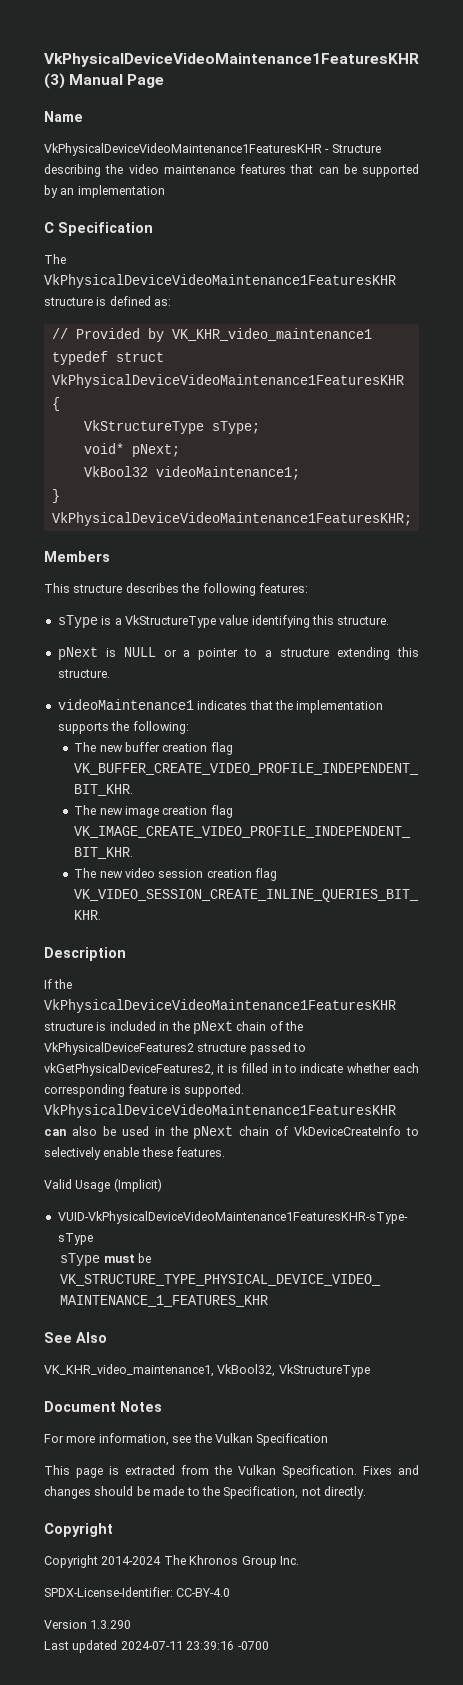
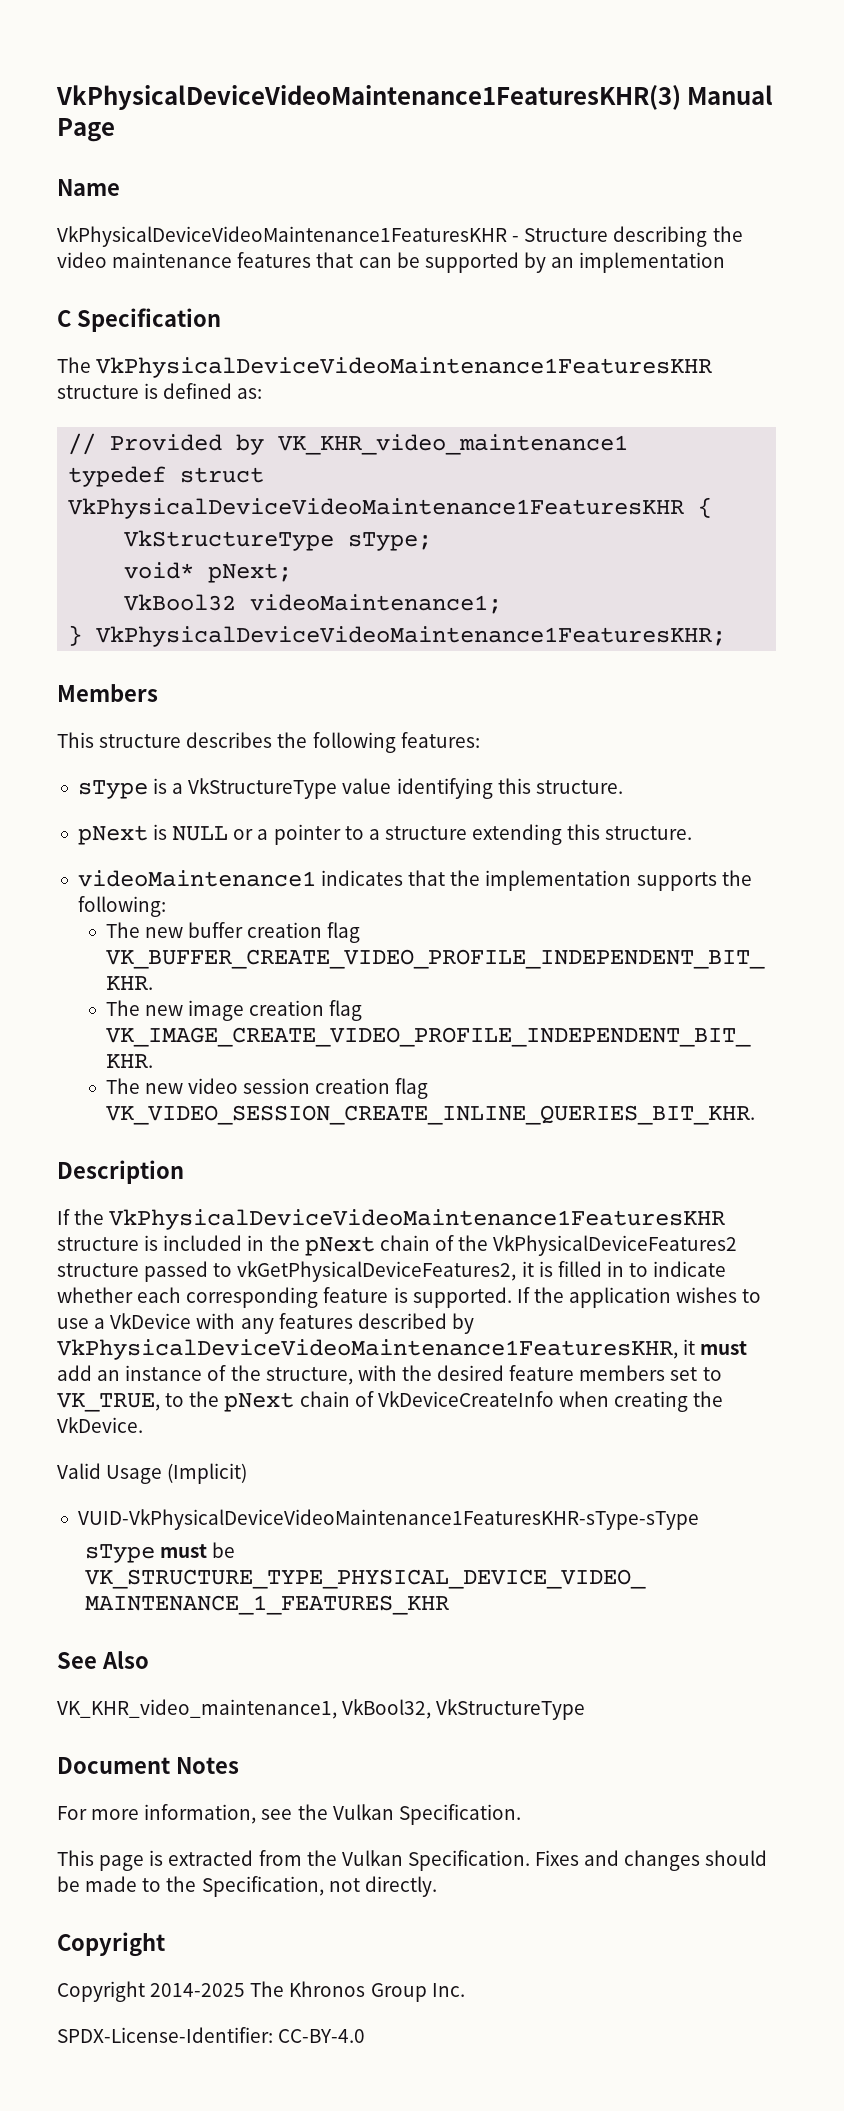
[44,1104,396,1118] [44,1126,165,1136] VkPhysicalDeviceVideoMaintenance1FeaturesKHR can also be used in -> [516,1287,762,1308] [57,1313,474,1334] [57,1339,748,1360] [57,1365,722,1385] [57,1393,185,1412] If the application wishes to use a VkDevice with any features described by VkPhysicalDeviceVideoMaintenance1FeaturesKHR, it must add an instance of the structure, with the desired feature members set to VK_TRUE, to
[406,1127,419,1136] [44,1147,226,1160] to selectively enable these features. -> [558,1391,724,1412] [57,1417,143,1433] when creating the VkDevice.
[256,1433,329,1446] Specification -> [398,1804,521,1825] Specification.
[101,1556,162,1565] 2014-2024 -> [150,1983,246,1997] 2014-2025
[44,1620,132,1629] [44,1640,269,1653] // Version 1.3.290 // Last updated 2024-07-11 23:39:16 -0700 -> (366, 2036) none

